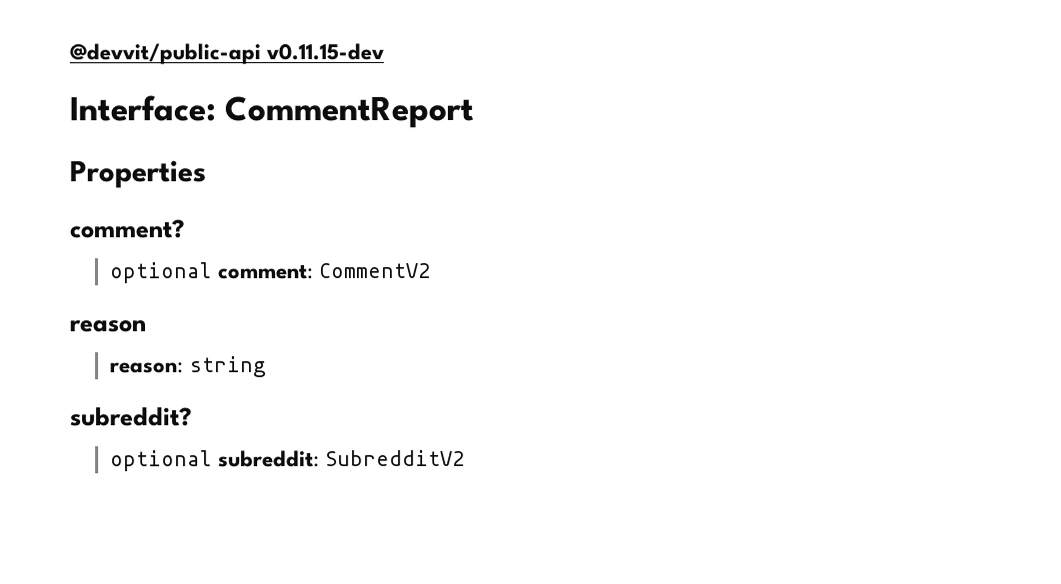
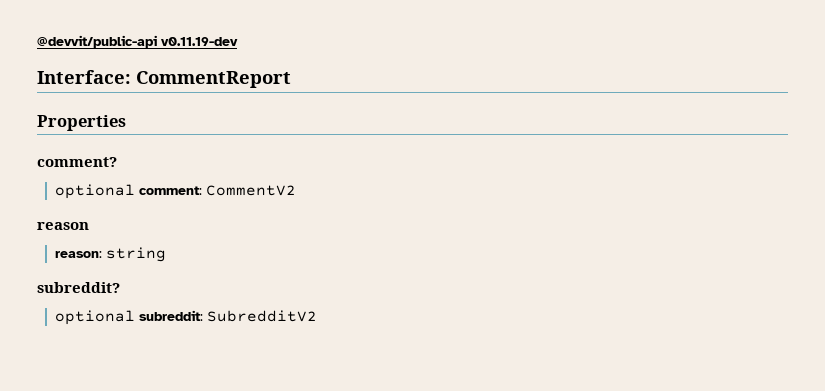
[266,43,385,61] v0.11.15-dev -> [161,37,238,46] v0.11.19-dev

